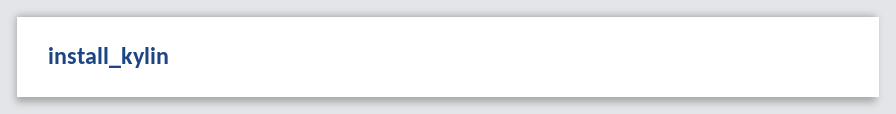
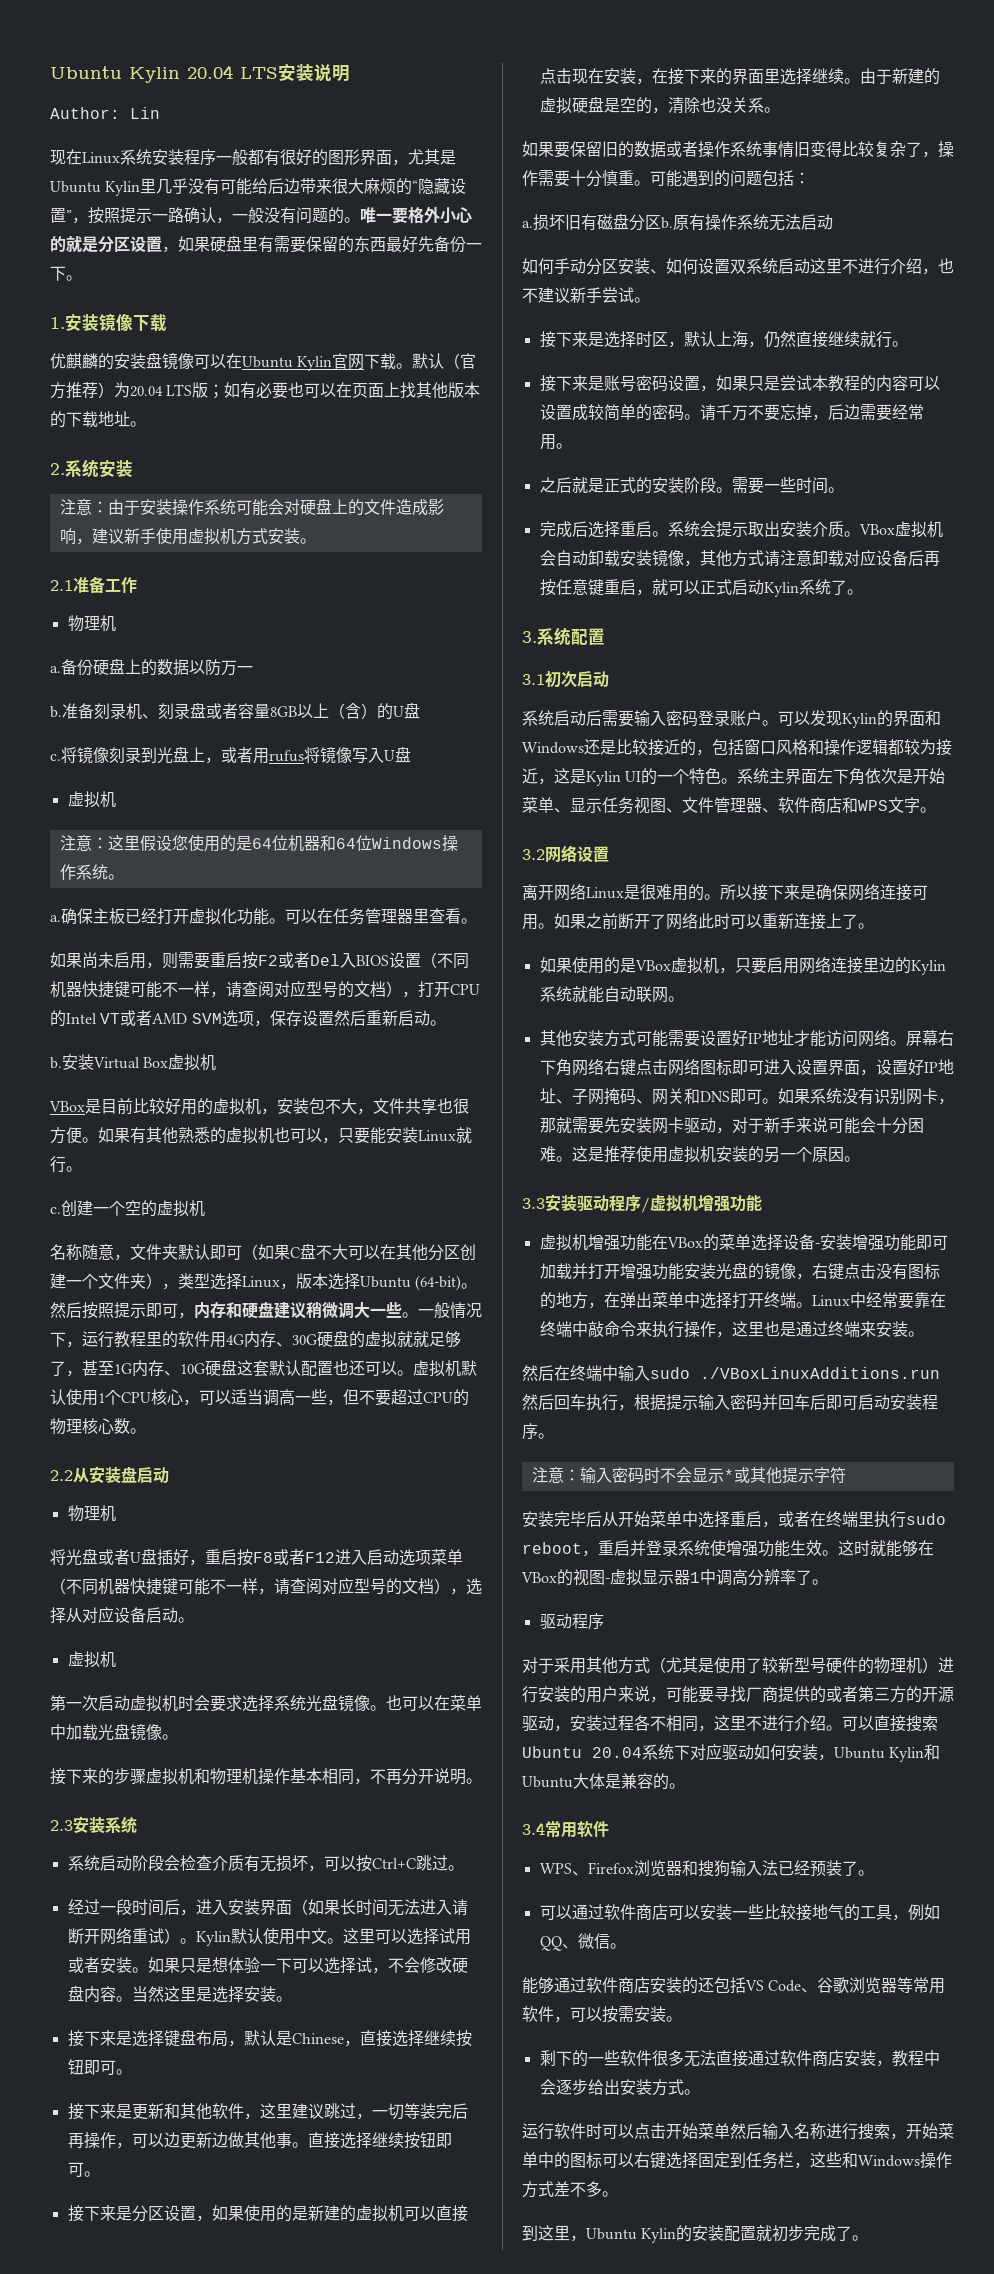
[48,47,169,68] install_kylin -> [50,64,350,83] [50,107,160,119] [50,149,456,166] [50,178,467,196] [50,206,472,224] [50,235,482,253] [50,266,82,281] [50,313,167,332] [50,352,477,371] [50,382,481,399] [50,411,146,428] [50,459,133,478] [59,498,444,516] [59,528,316,545] [50,576,137,594] [67,615,116,632] [50,658,253,676] [50,702,420,720] [50,746,411,764] [67,791,116,808] [59,835,458,852] [59,864,124,880] [50,908,477,925] [50,952,469,969] [50,980,480,998] [50,1010,446,1027] [50,1054,217,1071] [49,1098,469,1115] [50,1127,472,1144] [50,1156,82,1173] [50,1200,205,1217] [50,1243,476,1261] [50,1273,478,1291] [50,1301,482,1319] [50,1330,461,1348] [50,1359,477,1377] [50,1389,469,1406] [50,1418,146,1435] [50,1466,169,1484] [67,1505,116,1522] [50,1548,463,1566] [50,1577,482,1595] [50,1606,194,1624] [67,1651,116,1668] [50,1694,482,1712] [50,1723,178,1741] [50,1768,482,1785] [50,1816,137,1834] [67,1855,464,1872] [67,1899,468,1916] [67,1927,471,1946] [67,1957,468,1974] [67,1985,292,2003] [67,2029,472,2047] [67,2059,132,2075] [67,2103,468,2120] [67,2132,452,2149] [67,2162,100,2177] [67,2205,468,2222] [539,68,940,85] [539,96,780,114] [522,141,954,158] [522,170,810,187] [522,213,833,231] [522,258,954,275] [522,287,650,304] [539,331,908,348] [539,375,940,392] [539,404,924,421] [539,434,572,450] [539,477,844,494] [539,521,943,538] [539,549,940,567] [539,579,863,597] [522,627,605,646] [522,671,609,688] [522,710,941,728] [522,739,952,756] [522,768,946,786] [522,797,936,814] [522,845,609,863] [522,883,928,901] [522,912,874,930] [539,956,946,975] [539,986,684,1003] [539,1029,954,1047] [539,1058,954,1076] [539,1088,954,1105] [539,1117,924,1134] [539,1146,860,1163] [522,1194,762,1213] [539,1234,948,1251] [539,1262,940,1280] [539,1292,946,1309] [539,1321,924,1338] [522,1365,940,1381] [522,1394,938,1411] [522,1423,554,1440] [531,1467,846,1484] [522,1511,946,1528] [522,1540,934,1557] [521,1569,828,1586] [539,1613,604,1630] [522,1657,954,1674] [522,1686,954,1703] [522,1715,938,1732] [522,1743,941,1762] [522,1773,685,1790] [522,1821,609,1838] [539,1860,874,1877] [539,1904,940,1921] [539,1933,626,1951] [522,1977,946,1994] [522,2006,682,2023] [539,2050,940,2067] [539,2079,700,2096] [522,2123,954,2140] [522,2152,952,2169] [522,2181,618,2198] [522,2225,869,2243] Ubuntu Kylin 20.04 LTS安装说明 // Author: Lin // 现在Linux系统安装程序一般都有很好的图形界面，尤其是Ubuntu Kylin里几乎没有可能给后边带来很大麻烦的“隐藏设置”，按照提示一路确认，一般没有问题的。唯一要格外小心的就是分区设置，如果硬盘里有需要保留的东西最好先备份一下。 // 1.安装镜像下载 // 优麒麟的安装盘镜像可以在Ubuntu Kylin官网下载。默认（官方推荐）为20.04 LTS版；如有必要也可以在页面上找其他版本的下载地址。 // 2.系统安装 // 注意：由于安装操作系统可能会对硬盘上的文件造成影响，建议新手使用虚拟机方式安装。 // 2.1准备工作 // 物理机 // a.备份硬盘上的数据以防万一 // b.准备刻录机、刻录盘或者容量8GB以上（含）的U盘 // c.将镜像刻录到光盘上，或者用rufus将镜像写入U盘 // 虚拟机 // 注意：这里假设您使用的是64位机器和64位Windows操作系统。 // a.确保主板已经打开虚拟化功能。可以在任务管理器里查看。 // 如果尚未启用，则需要重启按F2或者Del入BIOS设置（不同机器快捷键可能不一样，请查阅对应型号的文档），打开CPU的Intel VT或者AMD SVM选项，保存设置然后重新启动。 // b.安装Virtual Box虚拟机 // VBox是目前比较好用的虚拟机，安装包不大，文件共享也很方便。如果有其他熟悉的虚拟机也可以，只要能安装Linux就行。 // c.创建一个空的虚拟机 // 名称随意，文件夹默认即可（如果C盘不大可以在其他分区创建一个文件夹），类型选择Linux，版本选择Ubuntu (64-bit)。然后按照提示即可，内存和硬盘建议稍微调大一些。一般情况下，运行教程里的软件用4G内存、30G硬盘的虚拟就就足够了，甚至1G内存、10G硬盘这套默认配置也还可以。虚拟机默认使用1个CPU核心，可以适当调高一些，但不要超过CPU的物理核心数。 // 2.2从安装盘启动 // 物理机 // 将光盘或者U盘插好，重启按F8或者F12进入启动选项菜单（不同机器快捷键可能不一样，请查阅对应型号的文档），选择从对应设备启动。 // 虚拟机 // 第一次启动虚拟机时会要求选择系统光盘镜像。也可以在菜单中加载光盘镜像。 // 接下来的步骤虚拟机和物理机操作基本相同，不再分开说明。 // 2.3安装系统 // 系统启动阶段会检查介质有无损坏，可以按Ctrl+C跳过。 // 经过一段时间后，进入安装界面（如果长时间无法进入请断开网络重试）。Kylin默认使用中文。这里可以选择试用或者安装。如果只是想体验一下可以选择试，不会修改硬盘内容。当然这里是选择安装。 // 接下来是选择键盘布局，默认是Chinese，直接选择继续按钮即可。 // 接下来是更新和其他软件，这里建议跳过，一切等装完后再操作，可以边更新边做其他事。直接选择继续按钮即可。 // 接下来是分区设置，如果使用的是新建的虚拟机可以直接点击现在安装，在接下来的界面里选择继续。由于新建的虚拟硬盘是空的，清除也没关系。 // 如果要保留旧的数据或者操作系统事情旧变得比较复杂了，操作需要十分慎重。可能遇到的问题包括： // a.损坏旧有磁盘分区b.原有操作系统无法启动 // 如何手动分区安装、如何设置双系统启动这里不进行介绍，也不建议新手尝试。 // 接下来是选择时区，默认上海，仍然直接继续就行。 // 接下来是账号密码设置，如果只是尝试本教程的内容可以设置成较简单的密码。请千万不要忘掉，后边需要经常用。 // 之后就是正式的安装阶段。需要一些时间。 // 完成后选择重启。系统会提示取出安装介质。VBox虚拟机会自动卸载安装镜像，其他方式请注意卸载对应设备后再按任意键重启，就可以正式启动Kylin系统了。 // 3.系统配置 // 3.1初次启动 // 系统启动后需要输入密码登录账户。可以发现Kylin的界面和Windows还是比较接近的，包括窗口风格和操作逻辑都较为接近，这是Kylin UI的一个特色。系统主界面左下角依次是开始菜单、显示任务视图、文件管理器、软件商店和WPS文字。 // 3.2网络设置 // 离开网络Linux是很难用的。所以接下来是确保网络连接可用。如果之前断开了网络此时可以重新连接上了。 // 如果使用的是VBox虚拟机，只要启用网络连接里边的Kylin系统就能自动联网。 // 其他安装方式可能需要设置好IP地址才能访问网络。屏幕右下角网络右键点击网络图标即可进入设置界面，设置好IP地址、子网掩码、网关和DNS即可。如果系统没有识别网卡，那就需要先安装网卡驱动，对于新手来说可能会十分困难。这是推荐使用虚拟机安装的另一个原因。 // 3.3安装驱动程序/虚拟机增强功能 // 虚拟机增强功能在VBox的菜单选择设备-安装增强功能即可加载并打开增强功能安装光盘的镜像，右键点击没有图标的地方，在弹出菜单中选择打开终端。Linux中经常要靠在终端中敲命令来执行操作，这里也是通过终端来安装。 // 然后在终端中输入sudo ./VBoxLinuxAdditions.run然后回车执行，根据提示输入密码并回车后即可启动安装程序。 // 注意：输入密码时不会显示*或其他提示字符 // 安装完毕后从开始菜单中选择重启，或者在终端里执行sudo reboot，重启并登录系统使增强功能生效。这时就能够在VBox的视图-虚拟显示器1中调高分辨率了。 // 驱动程序 // 对于采用其他方式（尤其是使用了较新型号硬件的物理机）进行安装的用户来说，可能要寻找厂商提供的或者第三方的开源驱动，安装过程各不相同，这里不进行介绍。可以直接搜索Ubuntu 20.04系统下对应驱动如何安装，Ubuntu Kylin和Ubuntu大体是兼容的。 // 3.4常用软件 // WPS、Firefox浏览器和搜狗输入法已经预装了。 // 可以通过软件商店可以安装一些比较接地气的工具，例如QQ、微信。 // 能够通过软件商店安装的还包括VS Code、谷歌浏览器等常用软件，可以按需安装。 // 剩下的一些软件很多无法直接通过软件商店安装，教程中会逐步给出安装方式。 // 运行软件时可以点击开始菜单然后输入名称进行搜索，开始菜单中的图标可以右键选择固定到任务栏，这些和Windows操作方式差不多。 // 到这里，Ubuntu Kylin的安装配置就初步完成了。

